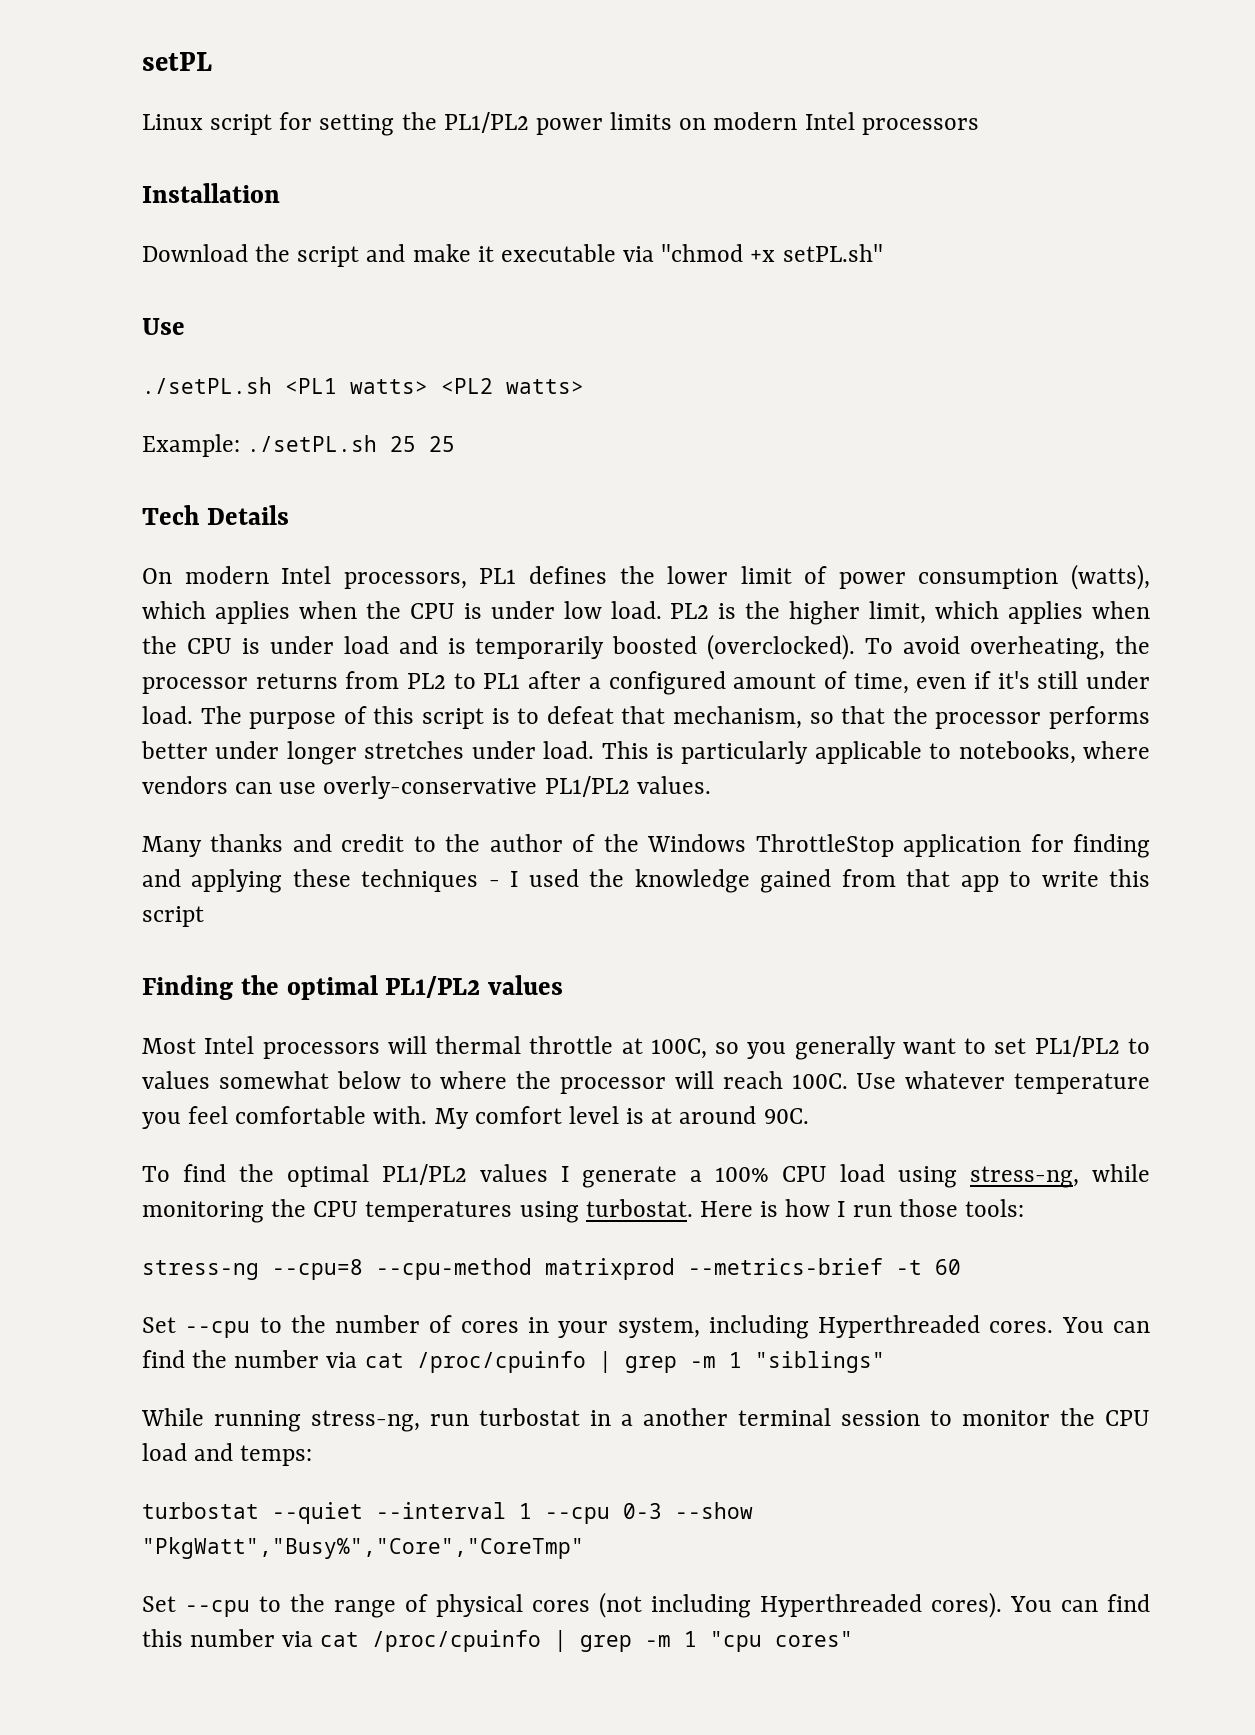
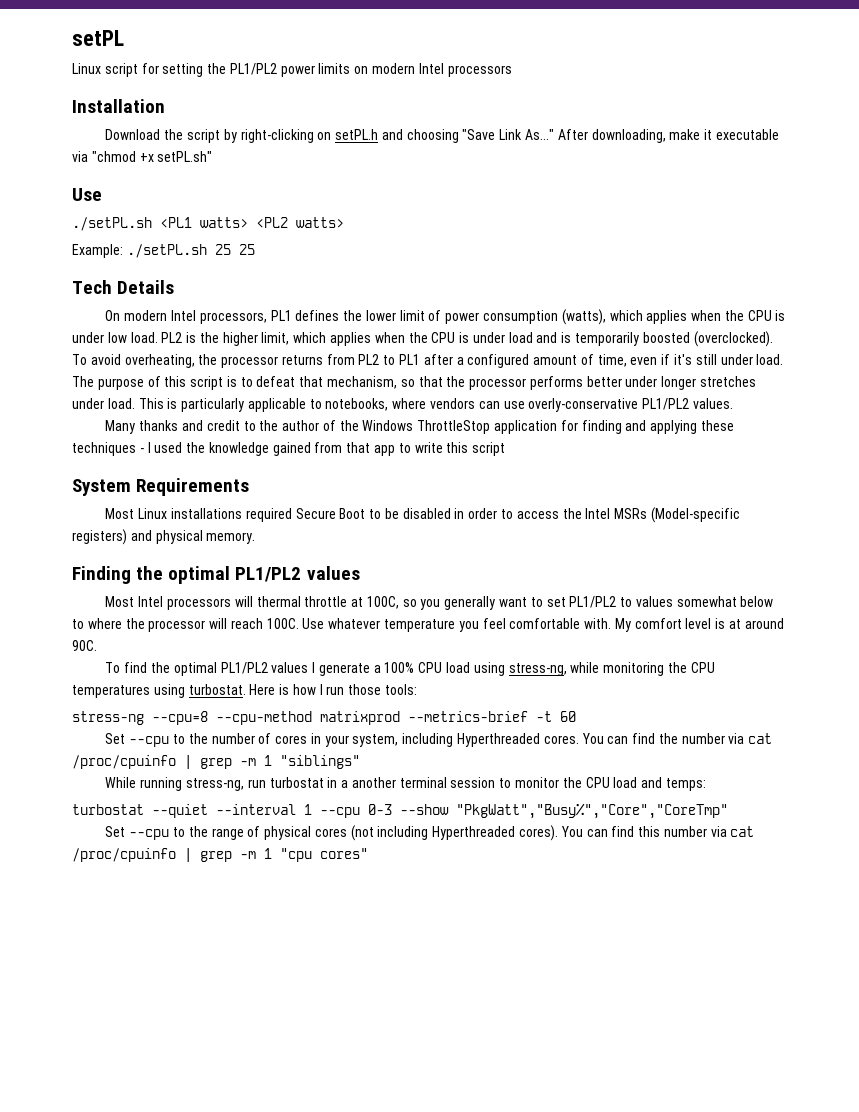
[366,244,406,262] and -> [223,129,666,143] by right-clicking on setPL.h and choosing "Save Link As..." After downloading,
(204, 916) none -> [72,478,250,496] [105,507,740,523] [72,529,256,545] // System Requirements // Most Linux installations required Secure Boot to be disabled in order to access the Intel MSRs (Model-specific registers) and physical memory.

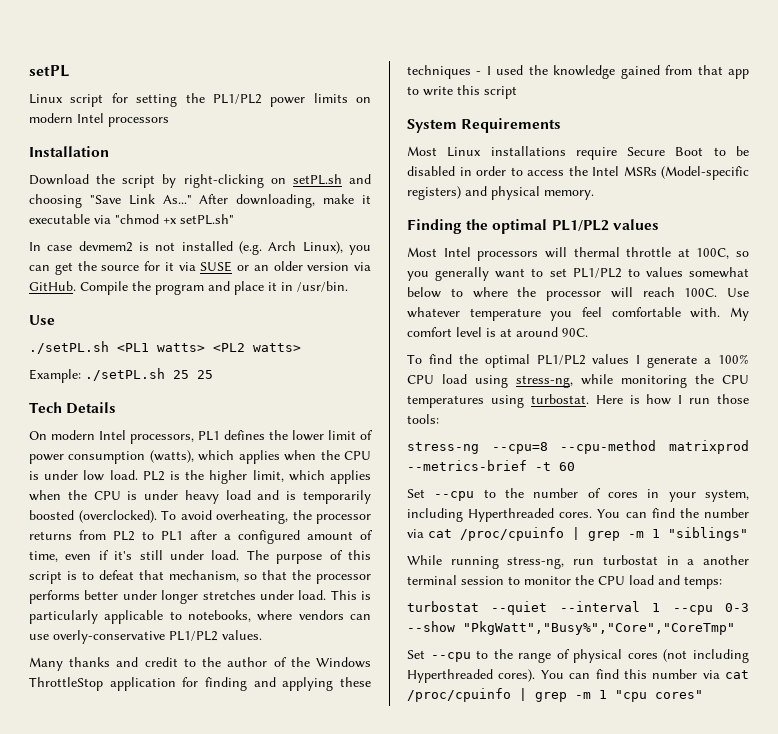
[335,129,379,140] setPL.h -> [292,174,342,185] setPL.sh
(213, 156) none -> [29,241,371,255] [29,261,371,275] [29,281,348,295] // In case devmem2 is not installed (e.g. Arch Linux), you can get the source for it via SUSE or an older version via GitHub. Compile the program and place it in /usr/bin.
(505, 337) none -> [184,490,219,504] heavy
[245,508,292,522] required -> [575,147,617,160] require

